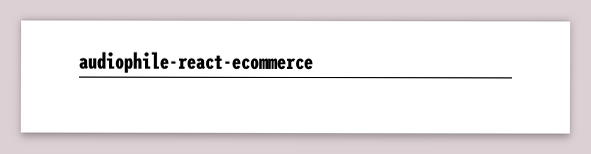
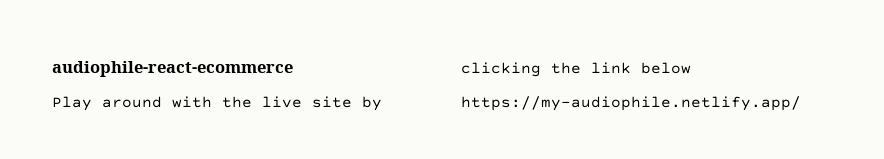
(314, 63) none -> [52,96,382,111] [461,62,691,77] [461,96,801,111] // Play around with the live site by clicking the link below // https://my-audiophile.netlify.app/

